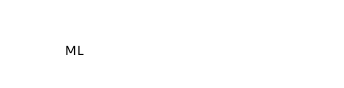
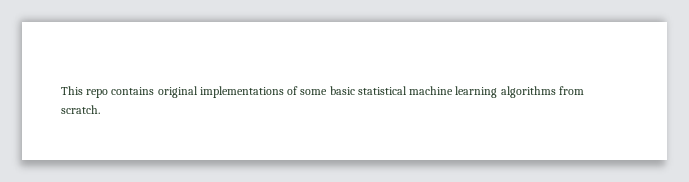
[65,45,84,55] ML -> [61,86,584,98] [61,105,100,114] This repo contains original implementations of some basic statistical machine learning algorithms from scratch.

